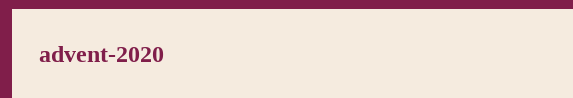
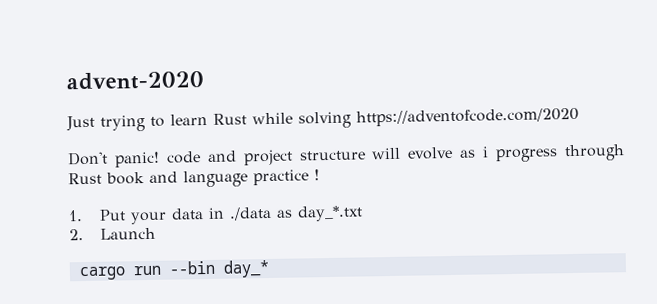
(164, 54) none -> [66,107,579,132] [67,144,626,168] [68,169,320,188] [68,205,363,225] [69,227,156,241] [78,259,270,281] // Just trying to learn Rust while solving https://adventofcode.com/2020 // Don't panic! code and project structure will evolve as i progress through Rust book and language practice ! // 1. Put your data in ./data as day_*.txt // 2. Launch // cargo run --bin day_*

